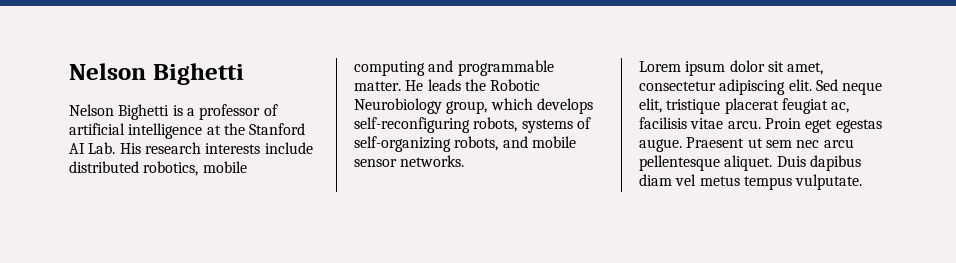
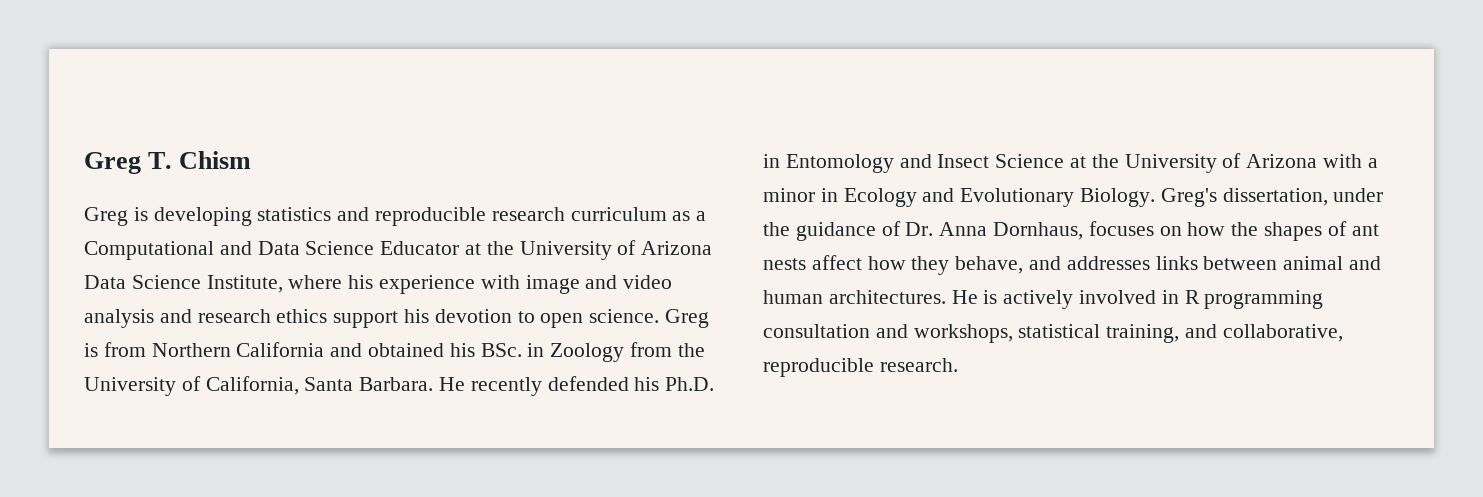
[69,63,244,85] [69,104,278,120] [69,123,306,139] [69,142,313,154] [69,161,247,176] [354,60,554,76] [354,79,541,91] [354,98,593,114] [354,117,591,133] [354,136,576,152] [354,155,465,167] [639,60,824,76] [639,79,883,95] [639,98,850,114] [639,117,882,133] [639,137,854,152] [639,155,861,171] [639,174,863,190] Nelson Bighetti // Nelson Bighetti is a professor of artificial intelligence at the Stanford AI Lab. His research interests include distributed robotics, mobile computing and programmable matter. He leads the Robotic Neurobiology group, which develops self-reconfiguring robots, systems of self-organizing robots, and mobile sensor networks. // Lorem ipsum dolor sit amet, consectetur adipiscing elit. Sed neque elit, tristique placerat feugiat ac, facilisis vitae arcu. Proin eget egestas augue. Praesent ut sem nec arcu pellentesque aliquet. Duis dapibus diam vel metus tempus vulputate. -> [84,151,252,174] [84,207,707,226] [84,240,713,260] [84,275,673,294] [84,309,710,328] [84,342,705,362] [84,376,715,396] [763,153,1378,173] [763,188,1384,207] [763,221,1379,241] [763,255,1382,275] [763,290,1324,309] [763,324,1343,343] [763,358,958,377] Greg T. Chism // Greg is developing statistics and reproducible research curriculum as a Computational and Data Science Educator at the University of Arizona Data Science Institute, where his experience with image and video analysis and research ethics support his devotion to open science. Greg is from Northern California and obtained his BSc. in Zoology from the University of California, Santa Barbara. He recently defended his Ph.D. in Entomology and Insect Science at the University of Arizona with a minor in Ecology and Evolutionary Biology. Greg's dissertation, under the guidance of Dr. Anna Dornhaus, focuses on how the shapes of ant nests affect how they behave, and addresses links between animal and human architectures. He is actively involved in R programming consultation and workshops, statistical training, and collaborative, reproducible research.

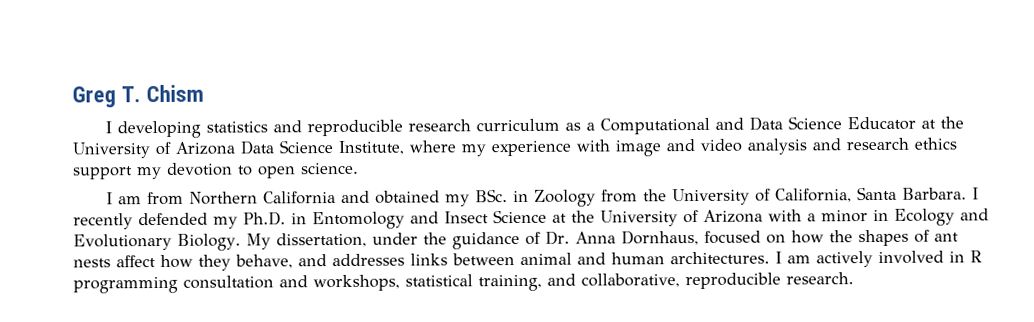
[84,207,148,226] Greg is -> [104,121,112,134] I
[348,275,374,289] his -> [461,144,486,157] my
[404,309,430,323] his -> [137,166,162,180] my
[665,309,710,328] [84,343,98,357] Greg is -> [105,192,142,205] // I am
[449,343,475,357] his -> [444,194,470,207] my
[439,377,466,391] He -> [971,187,979,200] I
[634,377,660,391] his -> [213,216,238,229] my
[1160,188,1217,207] Greg's -> [245,233,271,250] My
[1088,221,1154,236] focuses -> [703,230,761,244] focused
[951,290,998,304] He is -> [775,251,811,264] I am

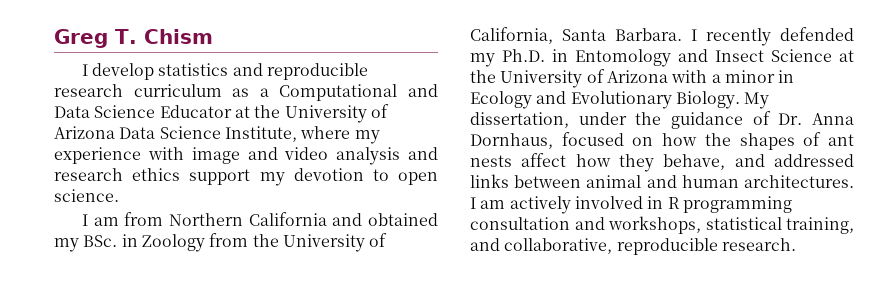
[116,120,201,139] developing -> [92,63,155,80] develop
[332,253,405,267] addresses -> [774,154,854,167] addressed

